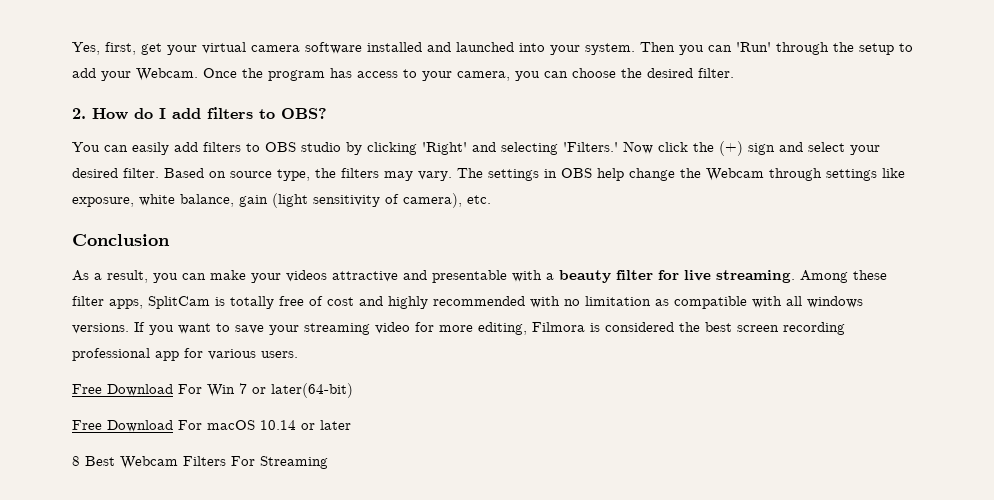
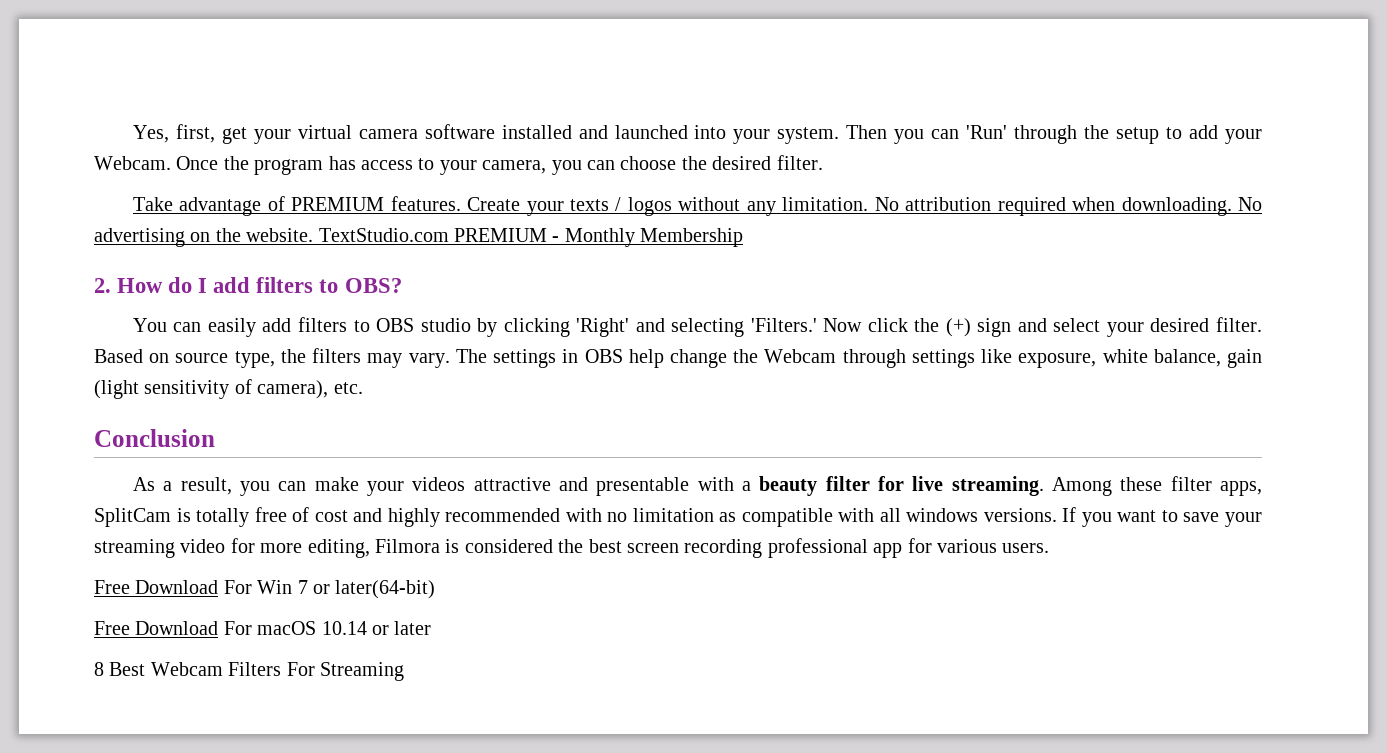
(734, 73) none -> [132,196,1263,216] [94,228,744,247] // Take advantage of PREMIUM features. Create your texts / logos without any limitation. No attribution required when downloading. No advertising on the website. TextStudio.com PREMIUM - Monthly Membership

